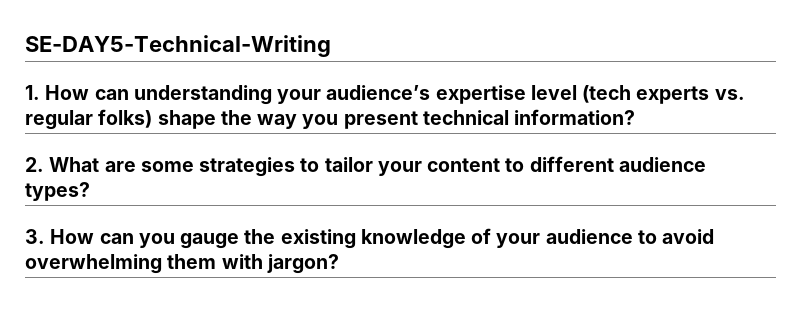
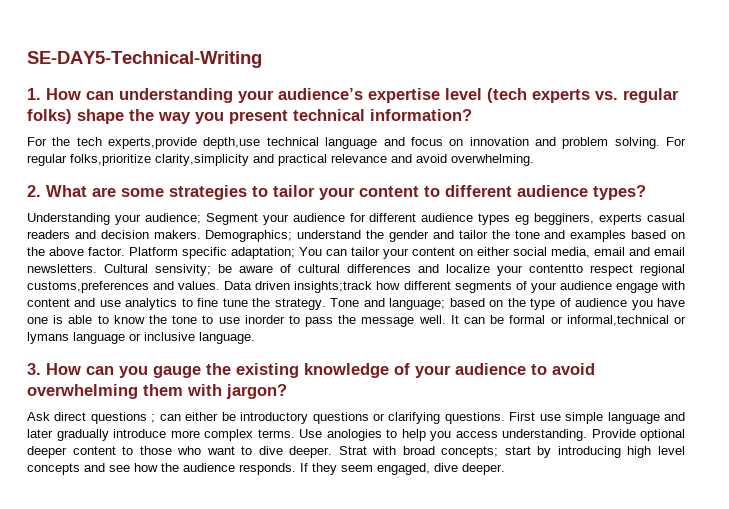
(636, 117) none -> [27,137,686,149] [27,154,534,166] // For the tech experts,provide depth,use technical language and focus on innovation and problem solving. For regular folks,prioritize clarity,simplicity and practical relevance and avoid overwhelming.
(90, 191) none -> [27,213,685,225] [27,230,686,242] [27,247,685,259] [27,264,685,276] [27,281,686,293] [27,298,686,310] [27,315,686,327] [27,332,255,344] // Understanding your audience; Segment your audience for different audience types eg begginers, experts casual readers and decision makers. Demographics; understand the gender and tailor the tone and examples based on the above factor. Platform specific adaptation; You can tailor your content on either social media, email and email newsletters. Cultural sensivity; be aware of cultural differences and localize your contentto respect regional customs,preferences and values. Data driven insights;track how different segments of your audience engage with content and use analytics to fine tune the strategy. Tone and language; based on the type of audience you have one is able to know the tone to use inorder to pass the message well. It can be formal or informal,technical or lymans language or inclusive language.
(339, 264) none -> [27,412,685,424] [27,429,685,441] [27,446,685,458] [27,463,505,475] // Ask direct questions ; can either be introductory questions or clarifying questions. First use simple language and later gradually introduce more complex terms. Use anologies to help you access understanding. Provide optional deeper content to those who want to dive deeper. Strat with broad concepts; start by introducing high level concepts and see how the audience responds. If they seem engaged, dive deeper.

